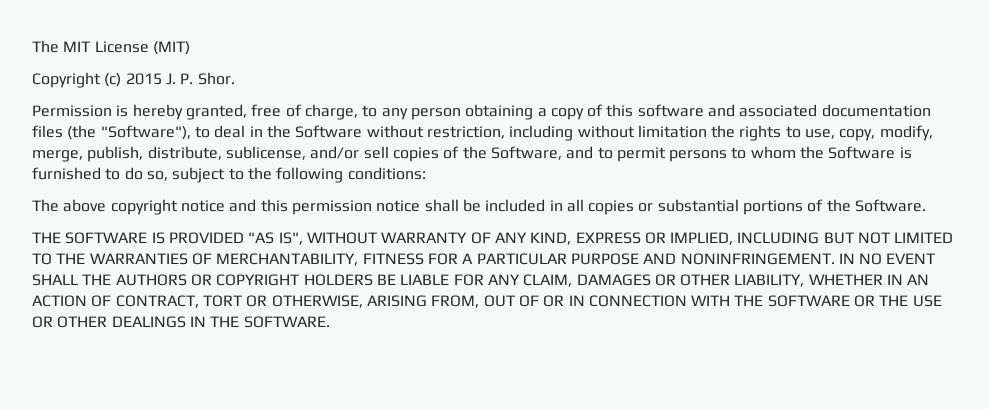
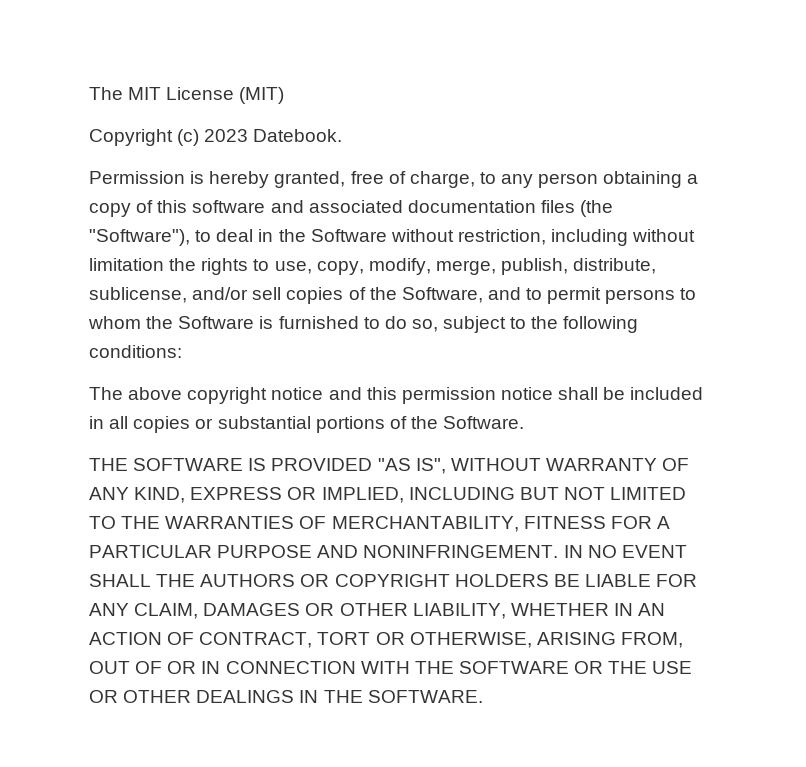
[125,72,235,85] 2015 J. P. Shor. -> [204,129,343,142] 2023 Datebook.

